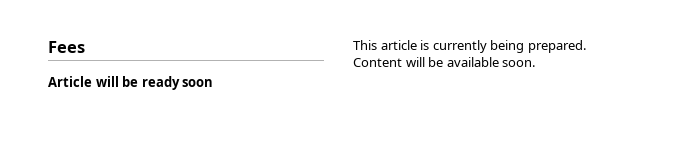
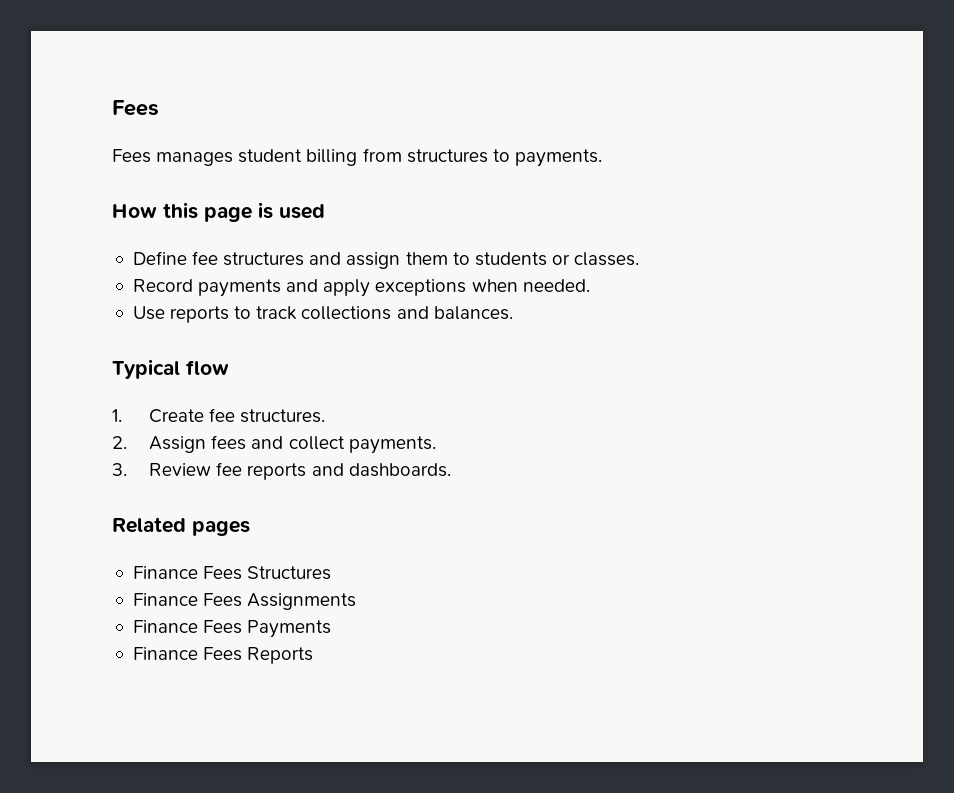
[48,76,214,90] [353,40,586,53] [353,57,536,67] Article will be ready soon // This article is currently being prepared. Content will be available soon. -> [112,148,602,167] [112,202,325,222] [132,251,640,269] [132,279,590,297] [132,306,513,323] [112,359,229,379] [112,408,326,423] [112,435,436,454] [112,462,451,480] [112,517,250,536] [132,566,332,580] [132,593,357,610] [132,620,332,638] [132,647,314,664] Fees manages student billing from structures to payments. // How this page is used // Define fee structures and assign them to students or classes. // Record payments and apply exceptions when needed. // Use reports to track collections and balances. // Typical flow // 1. Create fee structures. // 2. Assign fees and collect payments. // 3. Review fee reports and dashboards. // Related pages // Finance Fees Structures // Finance Fees Assignments // Finance Fees Payments // Finance Fees Reports

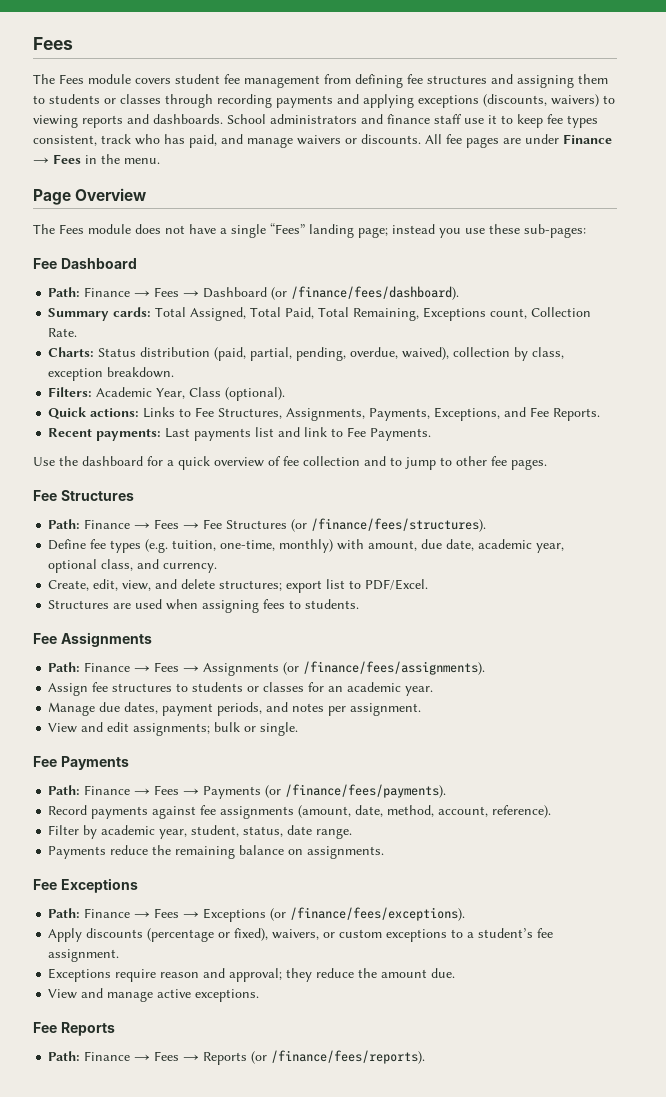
[112,148,602,167] [112,202,325,222] [132,251,187,265] Fees manages student billing from structures to payments. // How this page is used // Define -> [33,74,403,88] The Fees module covers student fee management from defining
[346,252,401,269] assign -> [517,75,574,88] assigning
[574,252,640,266] [132,279,590,297] [132,306,513,323] [112,359,229,379] [112,408,326,423] [112,435,436,454] [112,462,451,480] [112,517,250,536] [132,566,332,580] [132,593,357,610] [132,620,332,638] [132,647,314,664] classes. // Record payments and apply exceptions when needed. // Use reports to track collections and balances. // Typical flow // 1. Create fee structures. // 2. Assign fees and collect payments. // 3. Review fee reports and dashboards. // Related pages // Finance Fees Structures // Finance Fees Assignments // Finance Fees Payments // Finance Fees Reports -> [120,94,615,108] [33,114,598,128] [33,134,612,148] [33,154,160,164] [33,188,147,205] [33,223,586,238] [33,258,137,269] [48,286,460,300] [48,307,592,321] [48,328,78,337] [48,347,565,361] [48,367,175,381] [48,387,286,401] [48,407,601,421] [48,427,432,441] [33,456,547,470] [33,490,134,501] [48,518,487,532] [48,539,565,553] [48,559,218,573] [48,579,429,593] [48,599,360,613] [33,632,152,647] [48,661,486,676] [48,682,434,696] [48,702,422,716] [48,722,299,736] [33,756,129,770] [48,784,447,799] [48,805,552,819] [48,825,353,839] [48,845,385,859] [33,878,138,893] [48,907,466,922] [48,928,554,942] [48,949,120,962] [48,968,456,982] [48,988,260,1002] [33,1022,115,1036] [48,1050,426,1065] classes through recording payments and applying exceptions (discounts, waivers) to viewing reports and dashboards. School administrators and finance staff use it to keep fee types consistent, track who has paid, and manage waivers or discounts. All fee pages are under Finance → Fees in the menu. // Page Overview // The Fees module does not have a single “Fees” landing page; instead you use these sub-pages: // Fee Dashboard // Path: Finance → Fees → Dashboard (or /finance/fees/dashboard). // Summary cards: Total Assigned, Total Paid, Total Remaining, Exceptions count, Collection Rate. // Charts: Status distribution (paid, partial, pending, overdue, waived), collection by class, exception breakdown. // Filters: Academic Year, Class (optional). // Quick actions: Links to Fee Structures, Assignments, Payments, Exceptions, and Fee Reports. // Recent payments: Last payments list and link to Fee Payments. // Use the dashboard for a quick overview of fee collection and to jump to other fee pages. // Fee Structures // Path: Finance → Fees → Fee Structures (or /finance/fees/structures). // Define fee types (e.g. tuition, one-time, monthly) with amount, due date, academic year, optional class, and currency. // Create, edit, view, and delete structures; export list to PDF/Excel. // Structures are used when assigning fees to students. // Fee Assignments // Path: Finance → Fees → Assignments (or /finance/fees/assignments). // Assign fee structures to students or classes for an academic year. // Manage due dates, payment periods, and notes per assignment. // View and edit assignments; bulk or single. // Fee Payments // Path: Finance → Fees → Payments (or /finance/fees/payments). // Record payments against fee assignments (amount, date, method, account, reference). // Filter by academic year, student, status, date range. // Payments reduce the remaining balance on assignments. // Fee Exceptions // Path: Finance → Fees → Exceptions (or /finance/fees/exceptions). // Apply discounts (percentage or fixed), waivers, or custom exceptions to a student’s fee assignment. // Exceptions require reason and approval; they reduce the amount due. // View and manage active exceptions. // Fee Reports // Path: Finance → Fees → Reports (or /finance/fees/reports).

